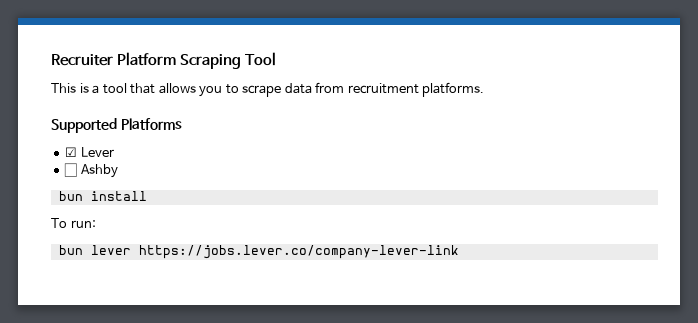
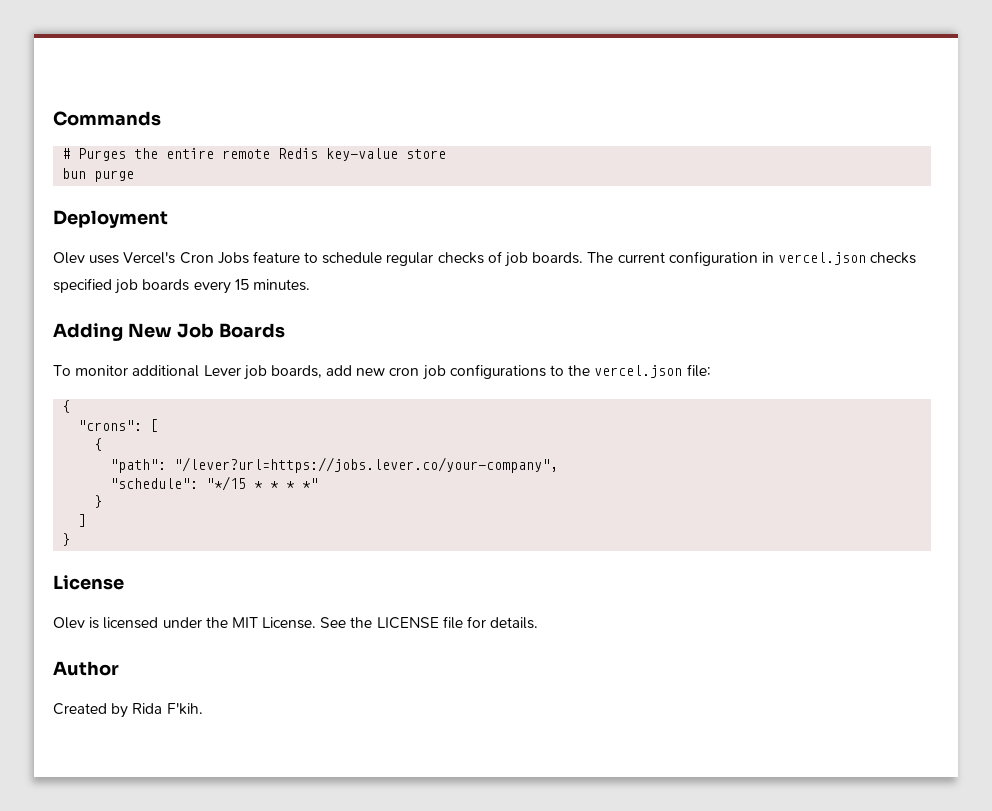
[51,52,277,69] [51,82,485,97] [51,118,182,133] [65,147,114,157] [64,163,118,178] [58,191,147,201] [51,218,96,228] [58,245,459,259] Recruiter Platform Scraping Tool // This is a tool that allows you to scrape data from recruitment platforms. // Supported Platforms // ☑ Lever // ☐ Ashby // bun install // To run: // bun lever https://jobs.lever.co/company-lever-link -> [53,111,161,126] [62,148,447,161] [62,168,135,182] [53,210,168,228] [53,251,917,267] [53,278,310,294] [53,323,285,341] [53,364,711,380] [62,400,71,413] [78,419,159,432] [94,438,103,451] [110,457,559,473] [110,476,319,491] [94,495,103,508] [78,514,87,527] [62,533,71,546] [53,575,124,590] [53,616,539,629] [53,661,119,676] [53,703,203,718] Commands // # Purges the entire remote Redis key-value store // bun purge // Deployment // Olev uses Vercel's Cron Jobs feature to schedule regular checks of job boards. The current configuration in vercel.json checks specified job boards every 15 minutes. // Adding New Job Boards // To monitor additional Lever job boards, add new cron job configurations to the vercel.json file: // { // "crons": [ // { // "path": "/lever?url=https://jobs.lever.co/your-company", // "schedule": "*/15 * * * *" // } // ] // } // License // Olev is licensed under the MIT License. See the LICENSE file for details. // Author // Created by Rida F'kih.

